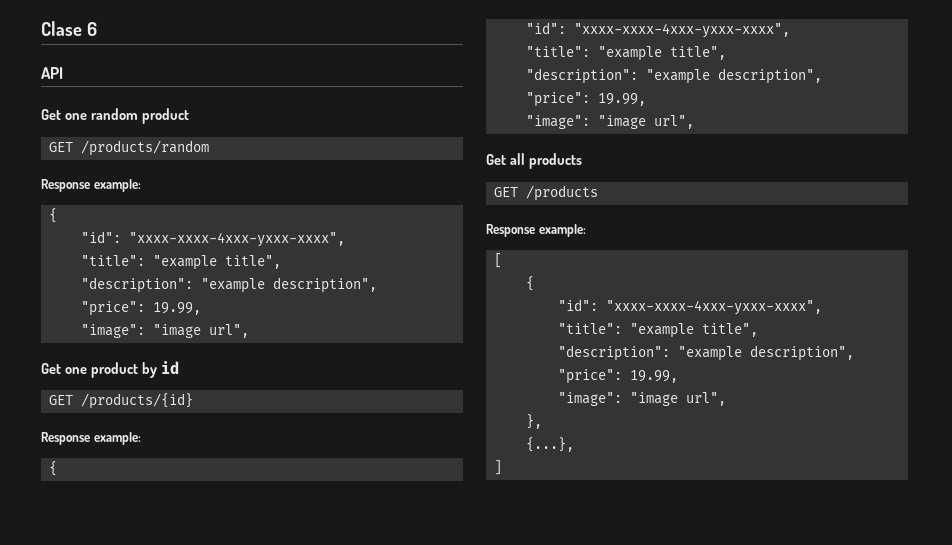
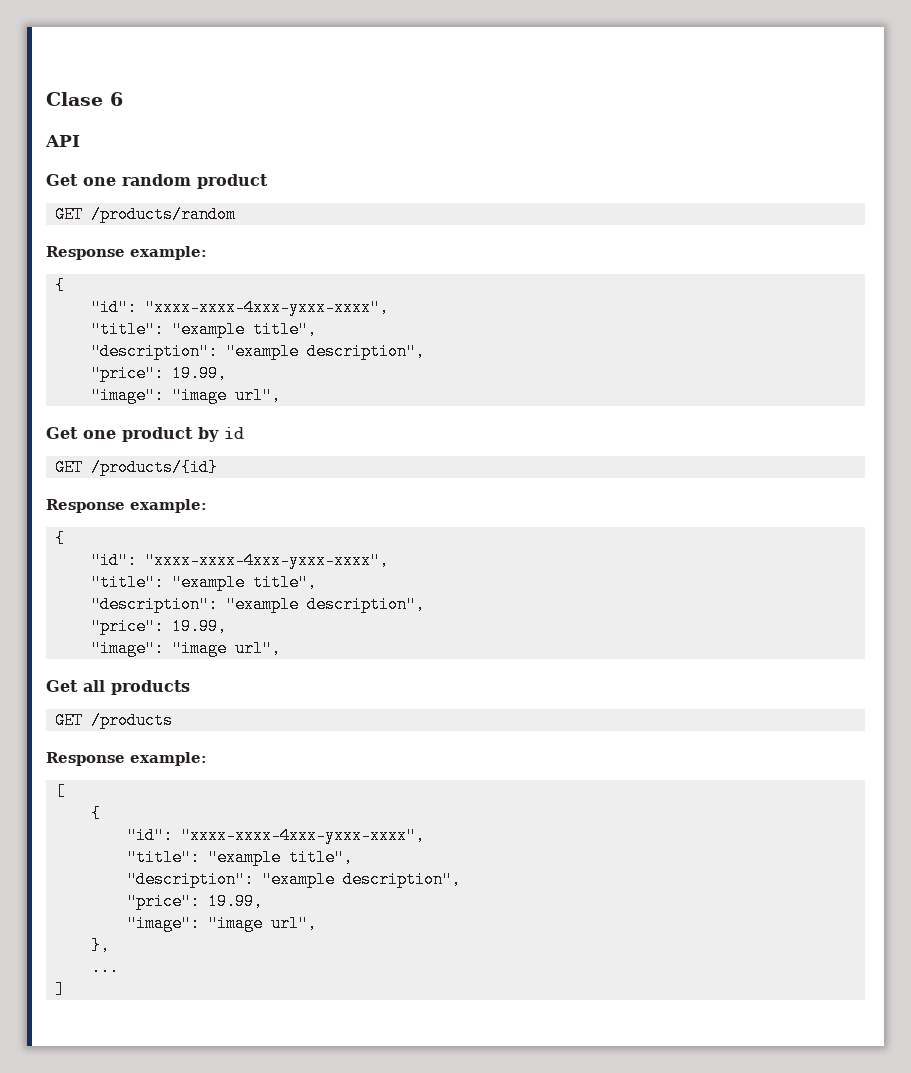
[525,437,574,452] {...}, -> [90,959,119,976] ...

